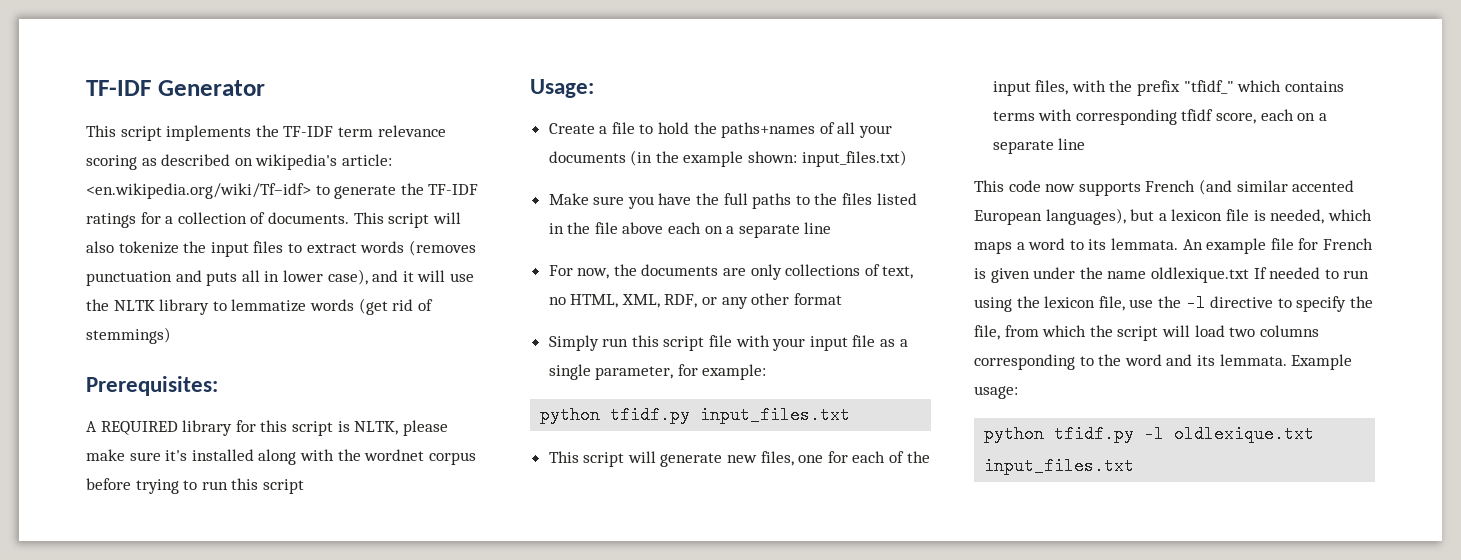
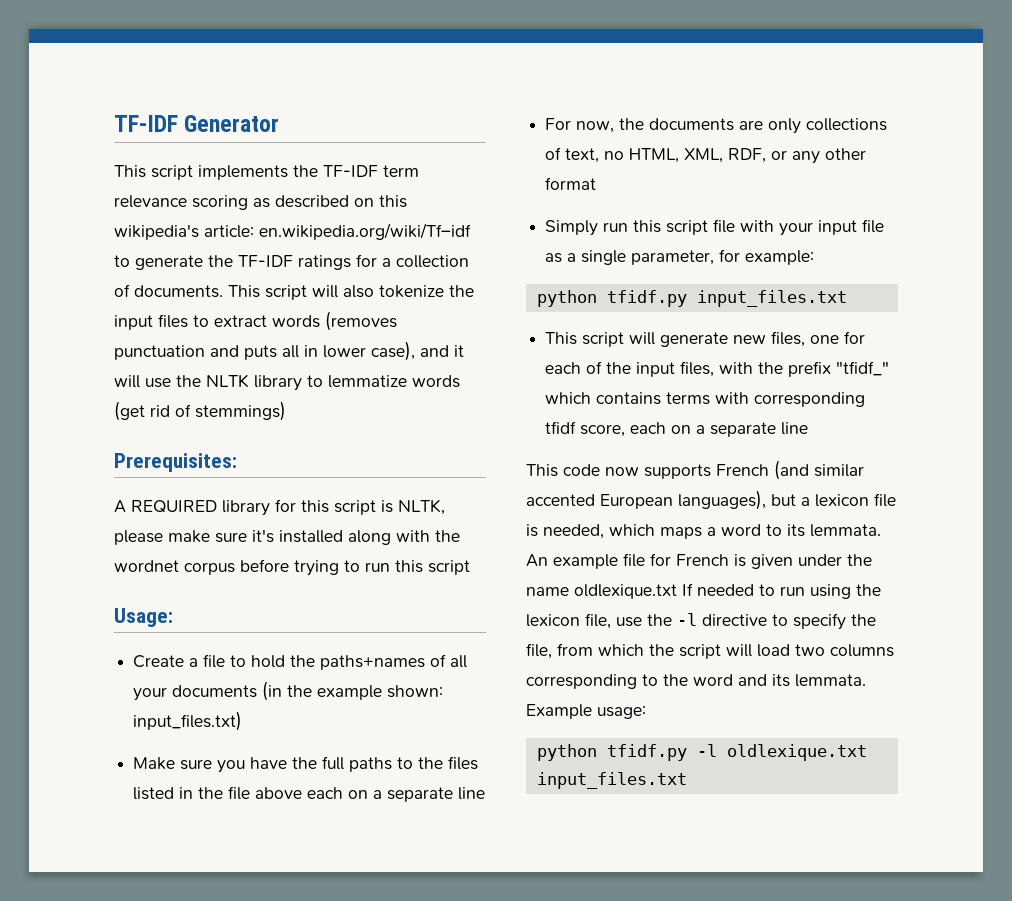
(253, 162) none -> [379,195,407,208] this
[86,183,311,199] <en.wikipedia.org/wiki/Tf–idf> -> [259,223,471,240] en.wikipedia.org/wiki/Tf–idf

